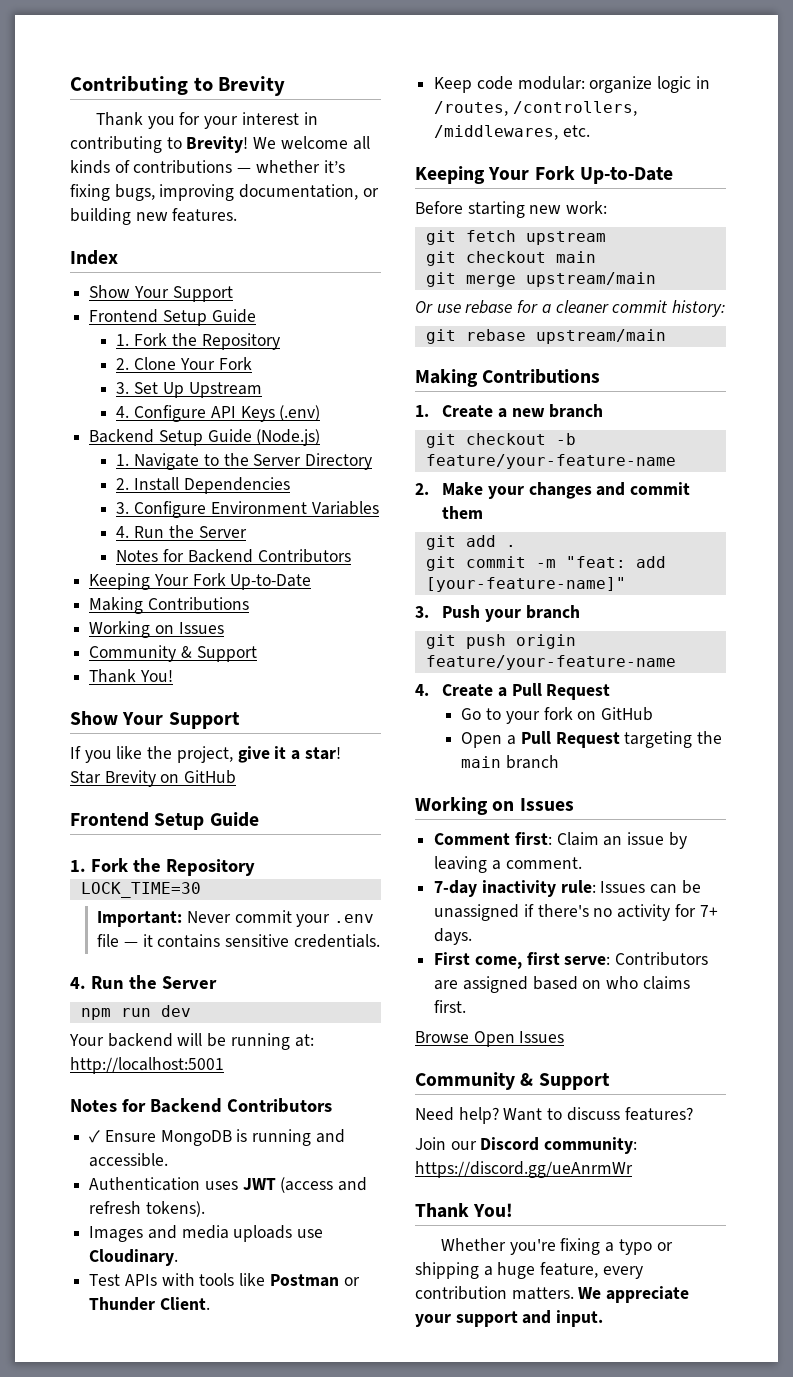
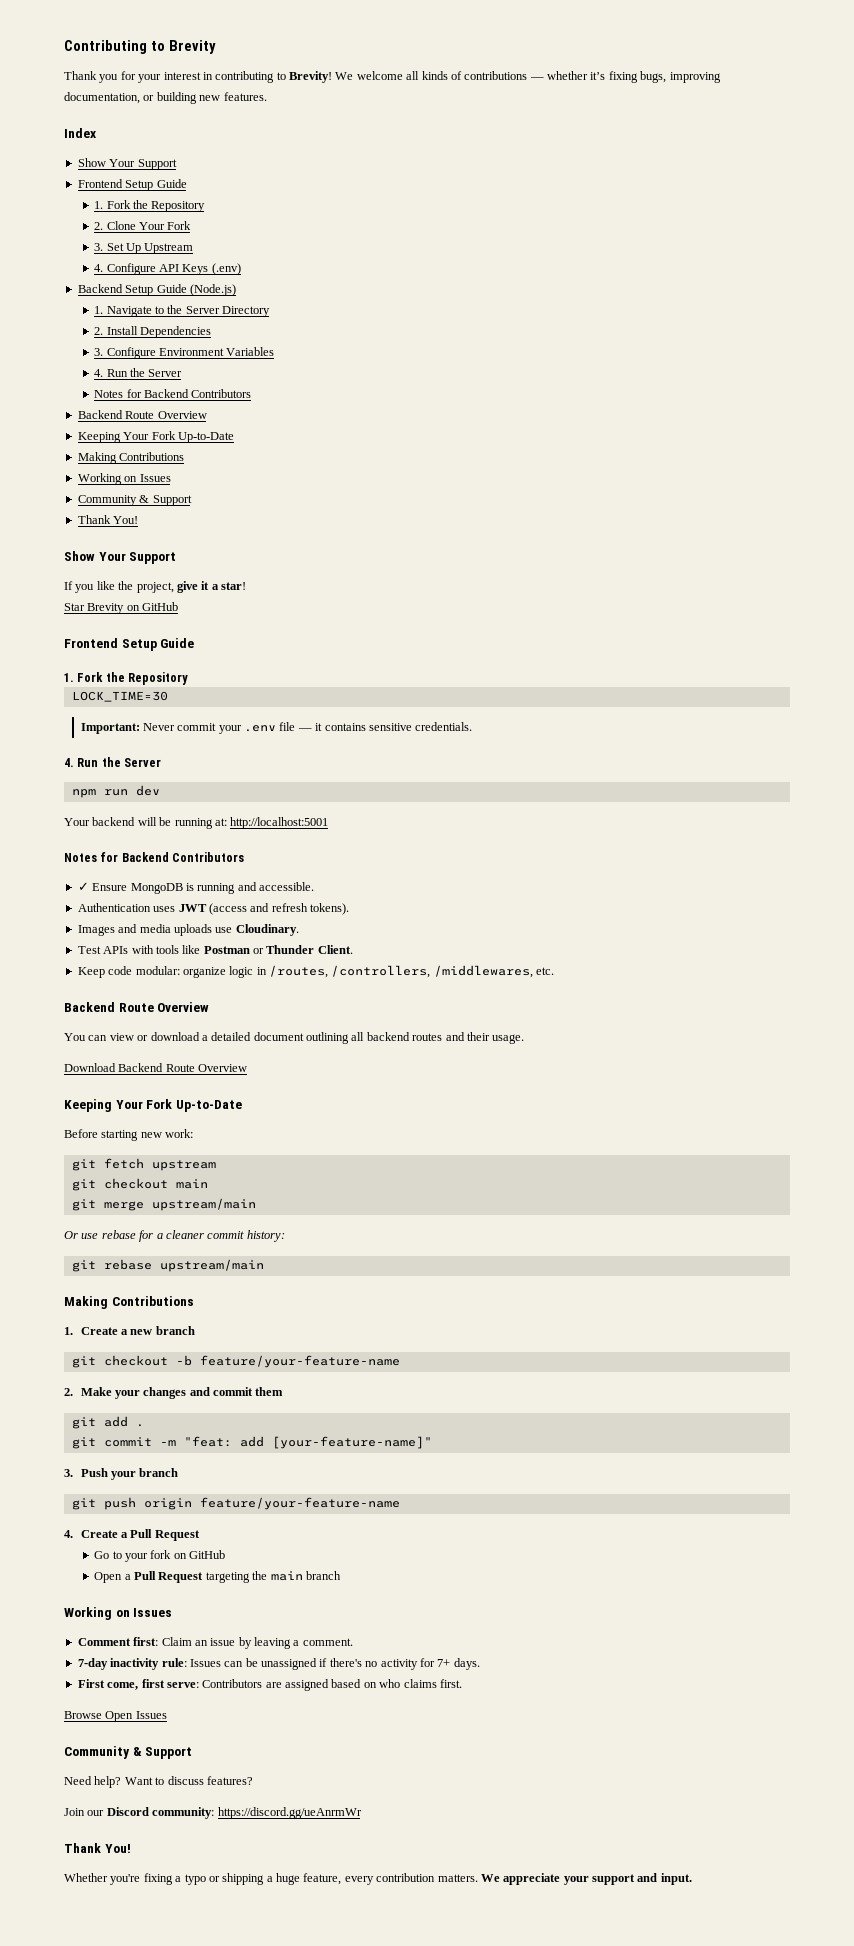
(351, 556) none -> [77,410,207,419] // Backend Route Overview
(590, 131) none -> [64,1002,210,1012] [64,1032,525,1044] [64,1063,248,1072] // Backend Route Overview // You can view or download a detailed document outlining all backend routes and their usage. // Download Backend Route Overview

